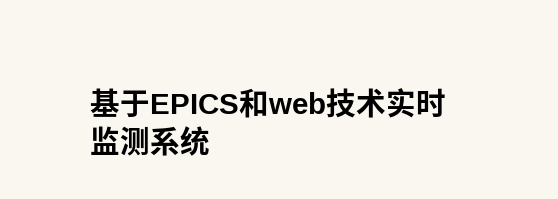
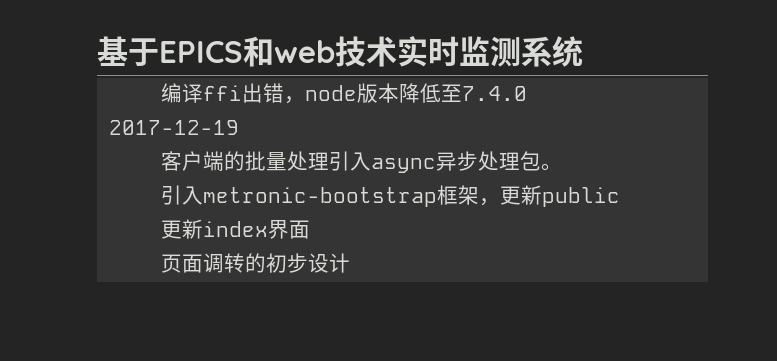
(210, 141) none -> [161,83,527,104] [109,120,239,135] [161,151,562,173] [161,185,620,207] [161,219,310,239] [161,253,350,273] // 编译ffi出错，node版本降低至7.4.0 // 2017-12-19 // 客户端的批量处理引入async异步处理包。 // 引入metronic-bootstrap框架，更新public // 更新index界面 // 页面调转的初步设计

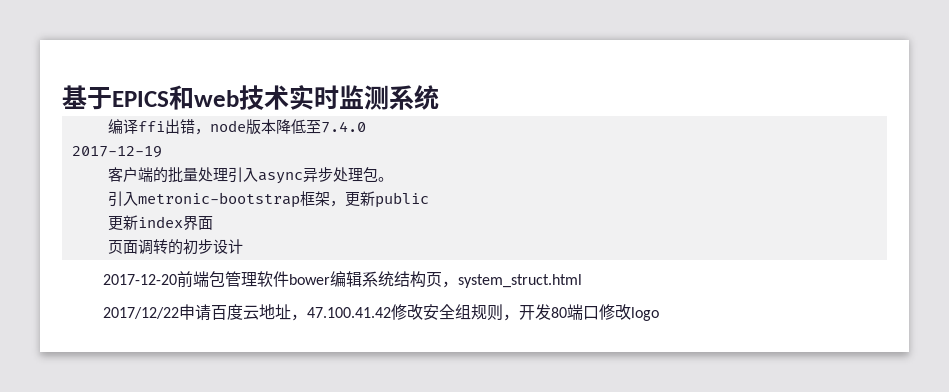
(350, 263) none -> [102,271,582,288] [102,304,659,321] // 2017-12-20前端包管理软件bower编辑系统结构页，system_struct.html // 2017/12/22申请百度云地址，47.100.41.42修改安全组规则，开发80端口修改logo

